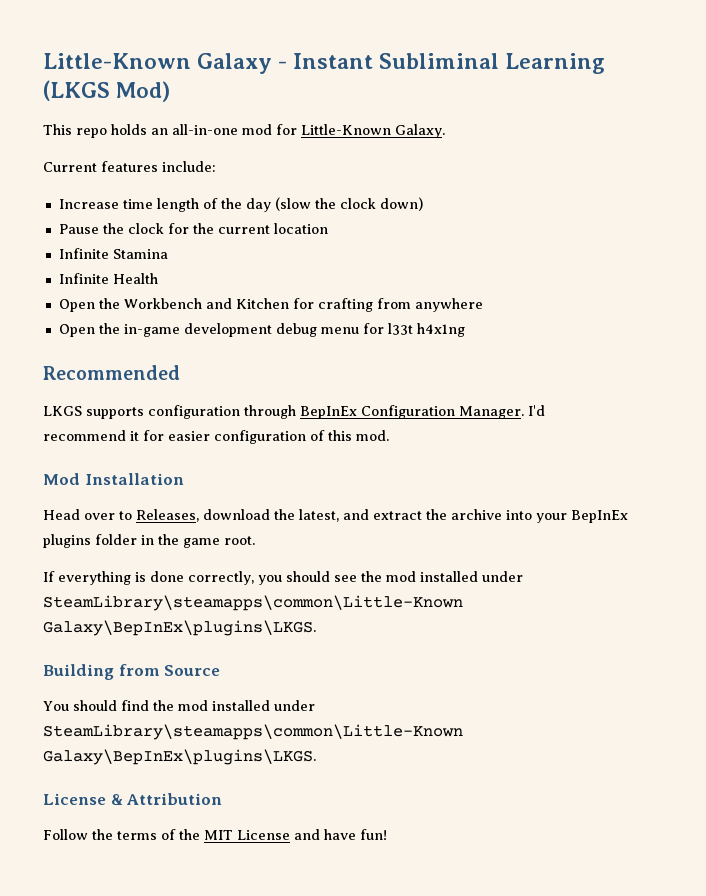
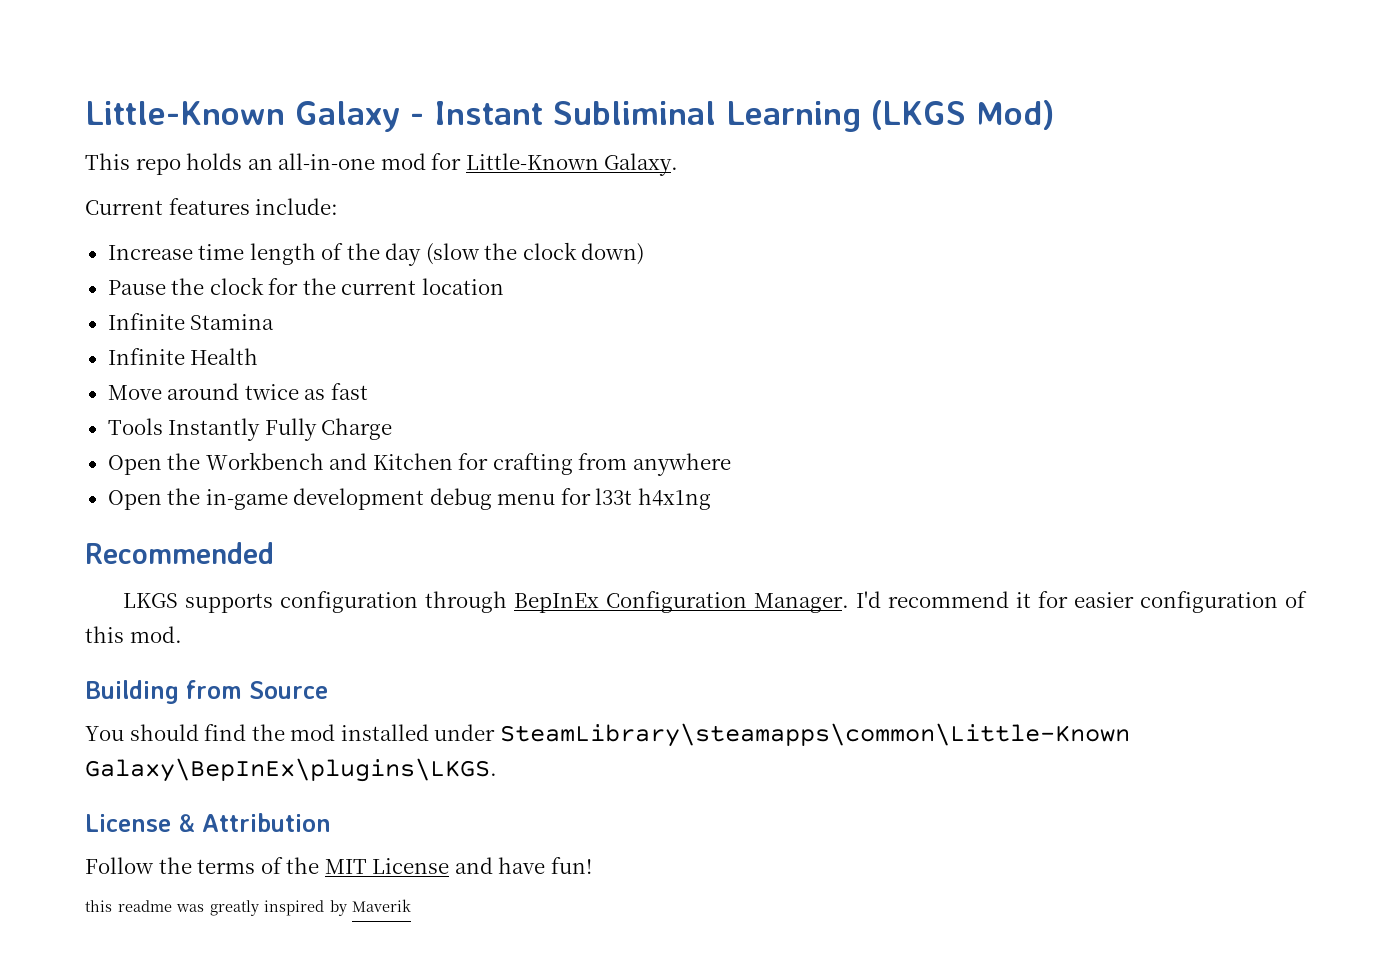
(158, 278) none -> [107,383,368,400] [107,418,393,441] // Move around twice as fast // Tools Instantly Fully Charge
[43,473,184,485] [43,509,628,523] [43,534,255,548] [43,571,523,585] [43,595,463,611] [43,620,316,636] // Mod Installation // Head over to Releases, download the latest, and extract the archive into your BepInEx plugins folder in the game root. // If everything is done correctly, you should see the mod installed under SteamLibrary\steamapps\common\Little-Known Galaxy\BepInEx\plugins\LKGS. -> (182, 634) none
(387, 834) none -> [85,899,412,916] // this readme was greatly inspired by Maverik

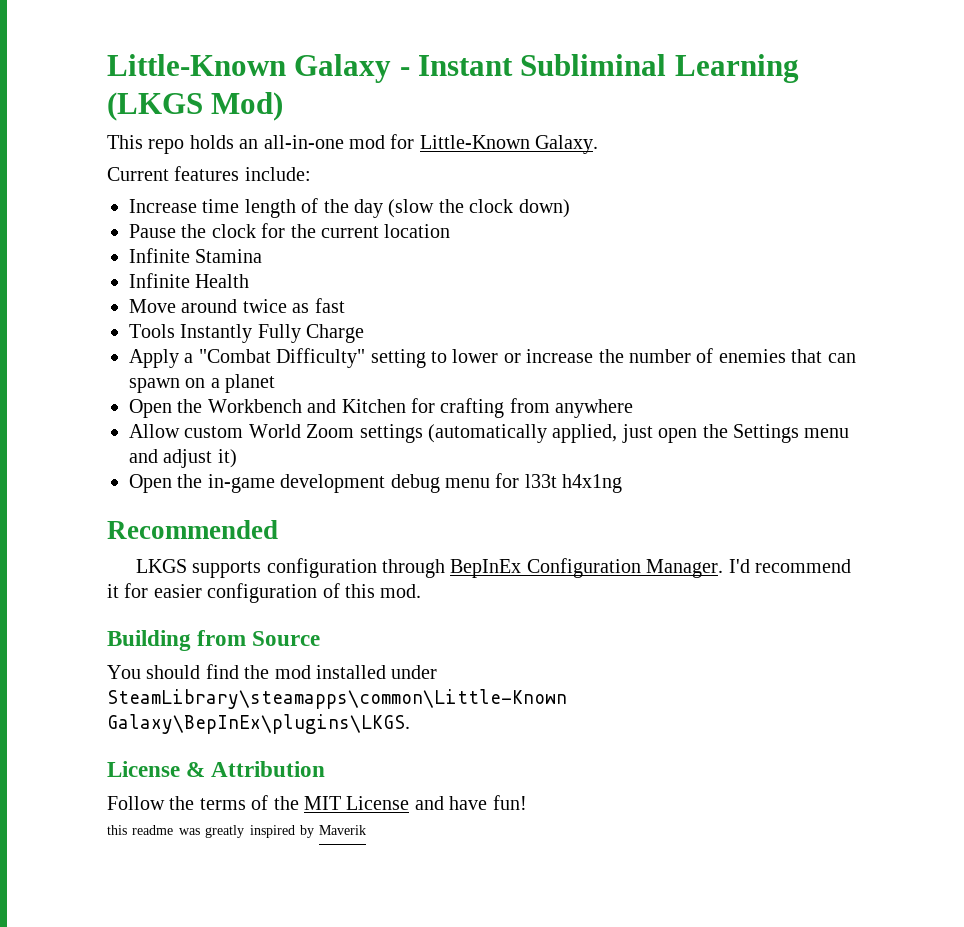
(393, 429) none -> [129,348,856,368] [129,374,276,393] // Apply a "Combat Difficulty" setting to lower or increase the number of enemies that can spawn on a planet
(731, 464) none -> [129,424,850,443] [129,449,237,468] // Allow custom World Zoom settings (automatically applied, just open the Settings menu and adjust it)

